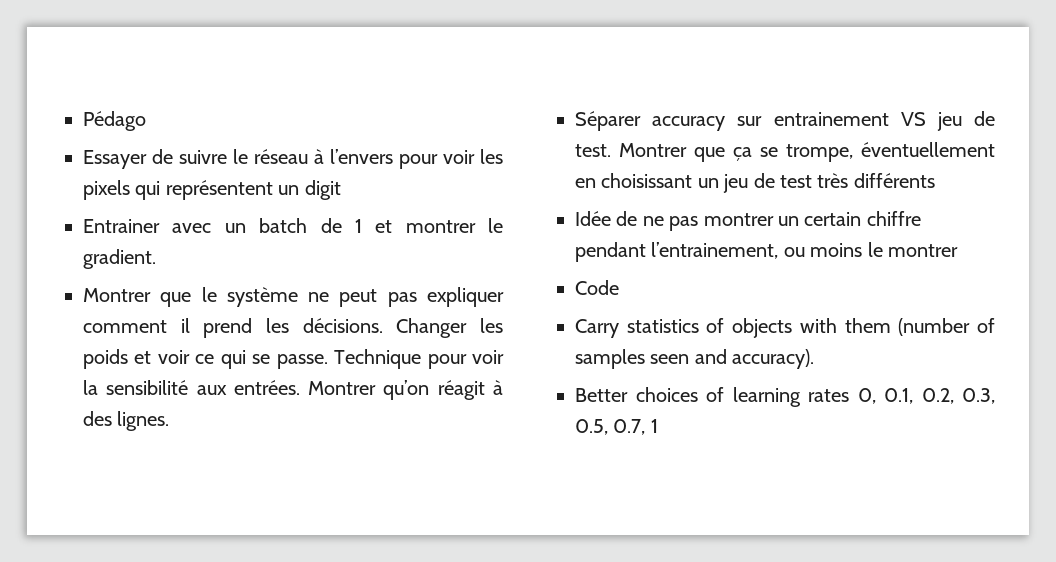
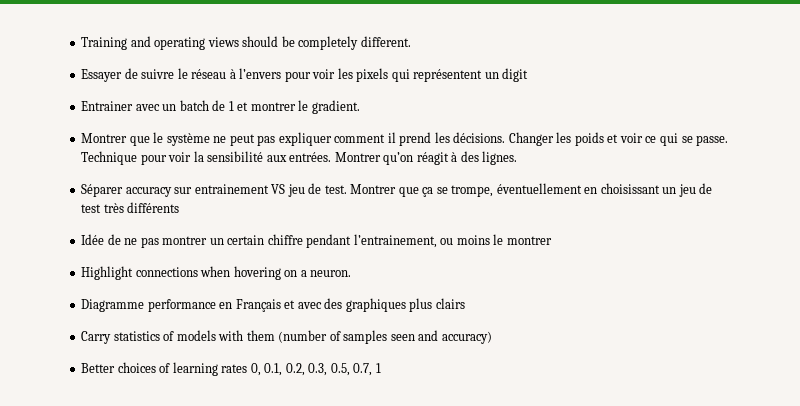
[83,111,146,131] Pédago -> [81,36,411,50] Training and operating views should be completely different.
[575,280,619,295] Code -> [81,266,352,280] [81,298,465,312] Highlight connections when hovering on a neuron. // Diagramme performance en Français et avec des graphiques plus clairs
[732,318,793,338] objects -> [176,330,216,341] models
[732,349,815,369] accuracy). -> [441,331,492,344] accuracy)

